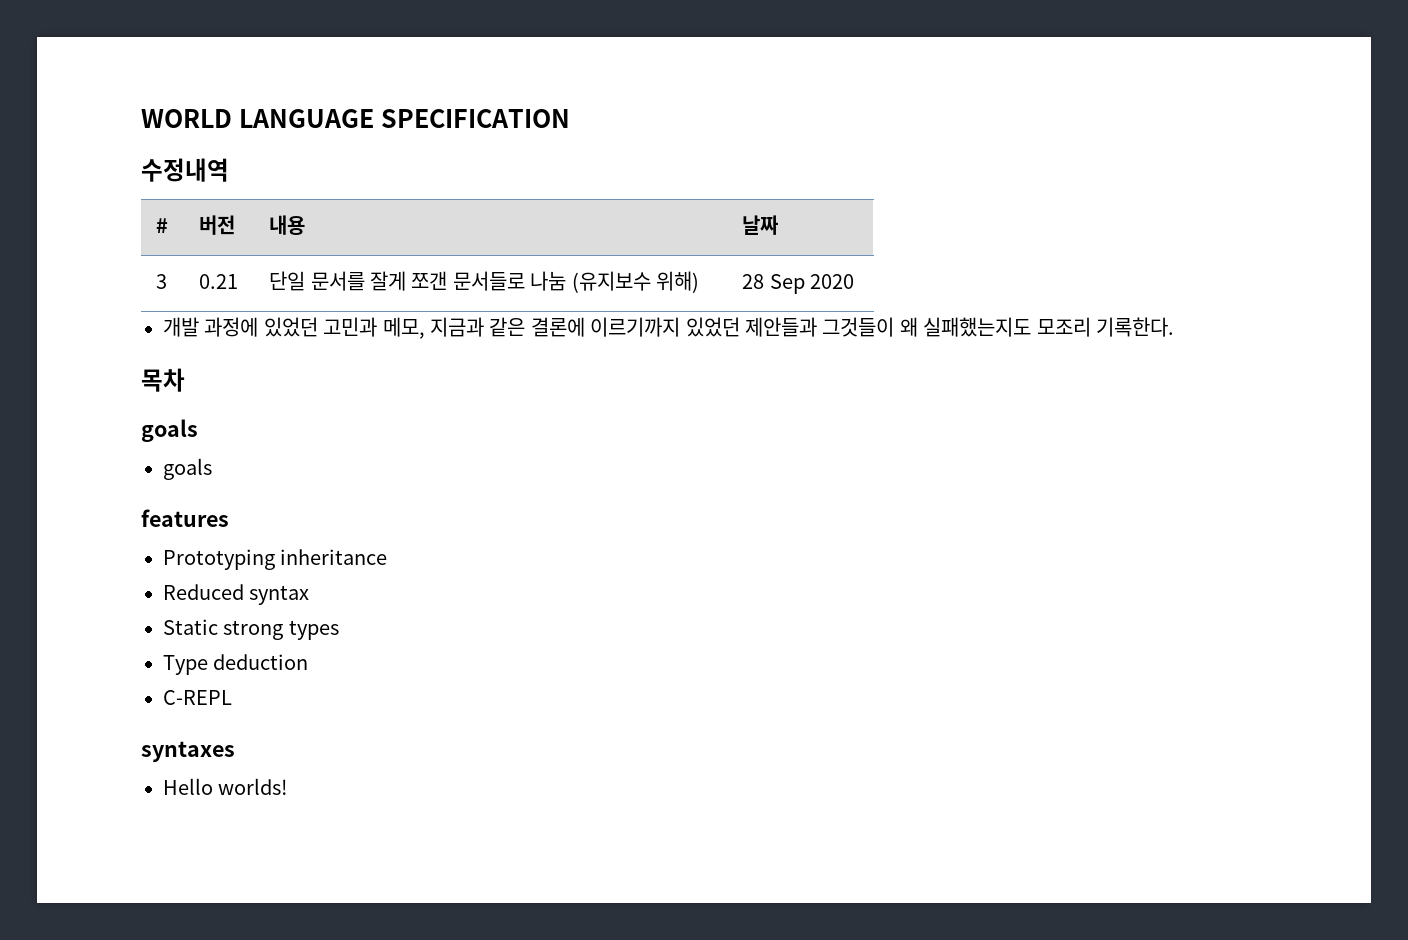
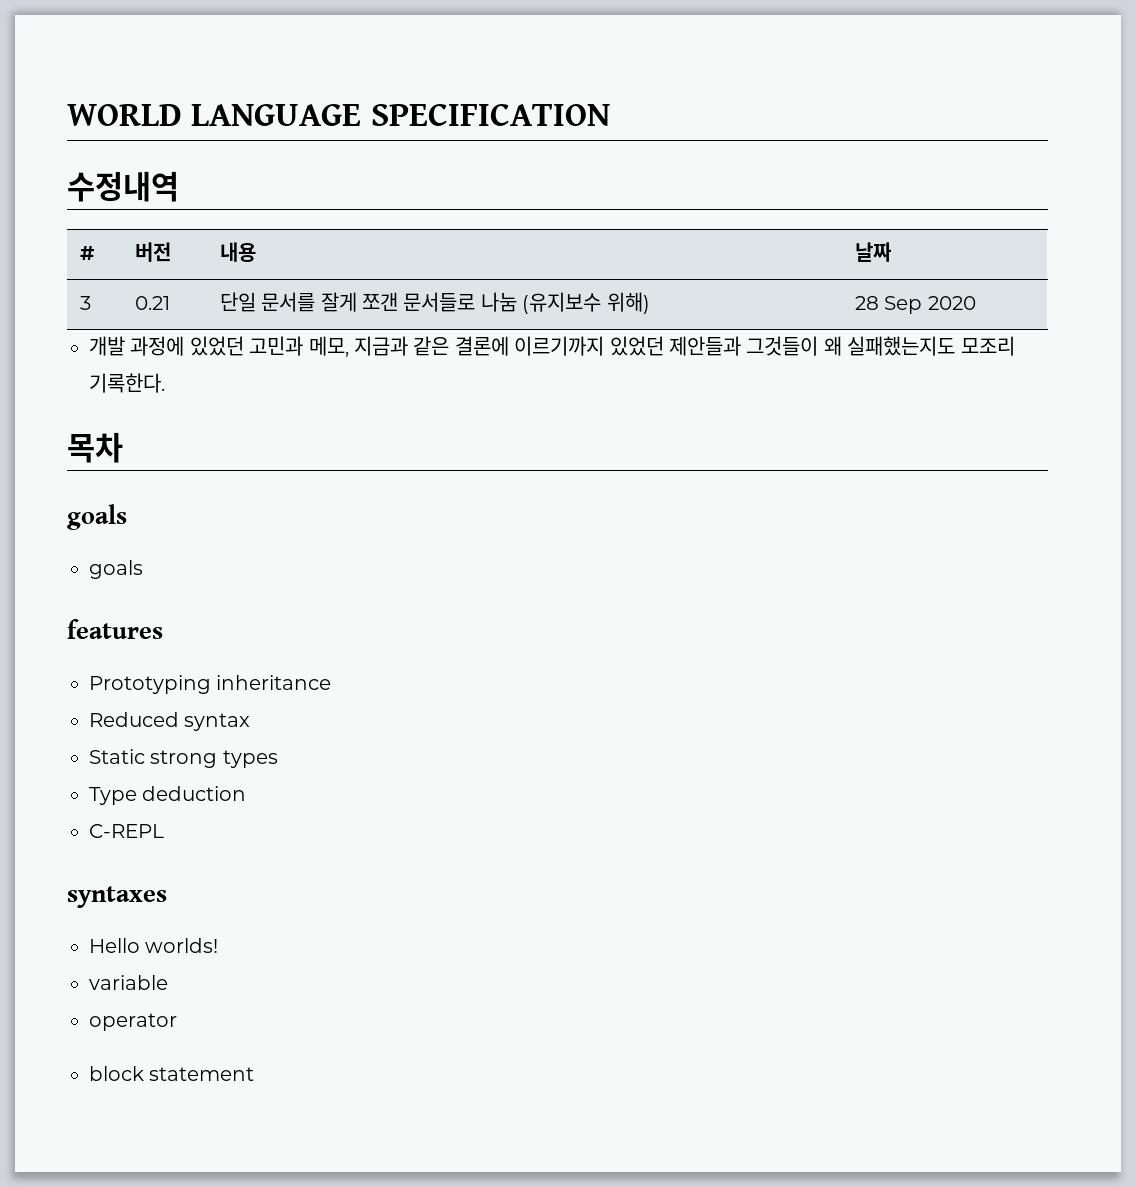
(288, 786) none -> [89,975,168,990] [89,1013,177,1031] [89,1066,255,1081] // variable // operator // block statement

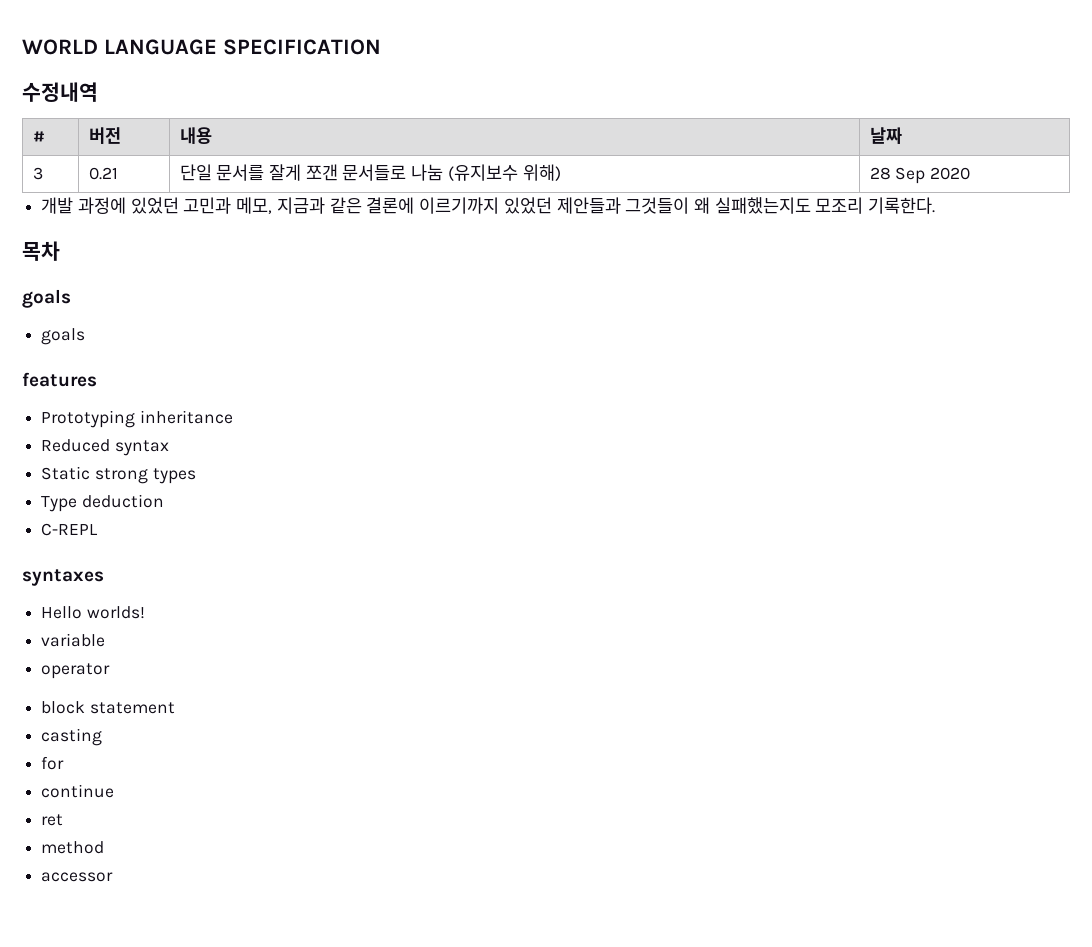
(255, 1074) none -> [41,728,103,746] [41,756,65,770] [41,784,115,798] [41,814,64,826] [41,841,105,854] [41,872,114,882] // casting // for // continue // ret // method // accessor

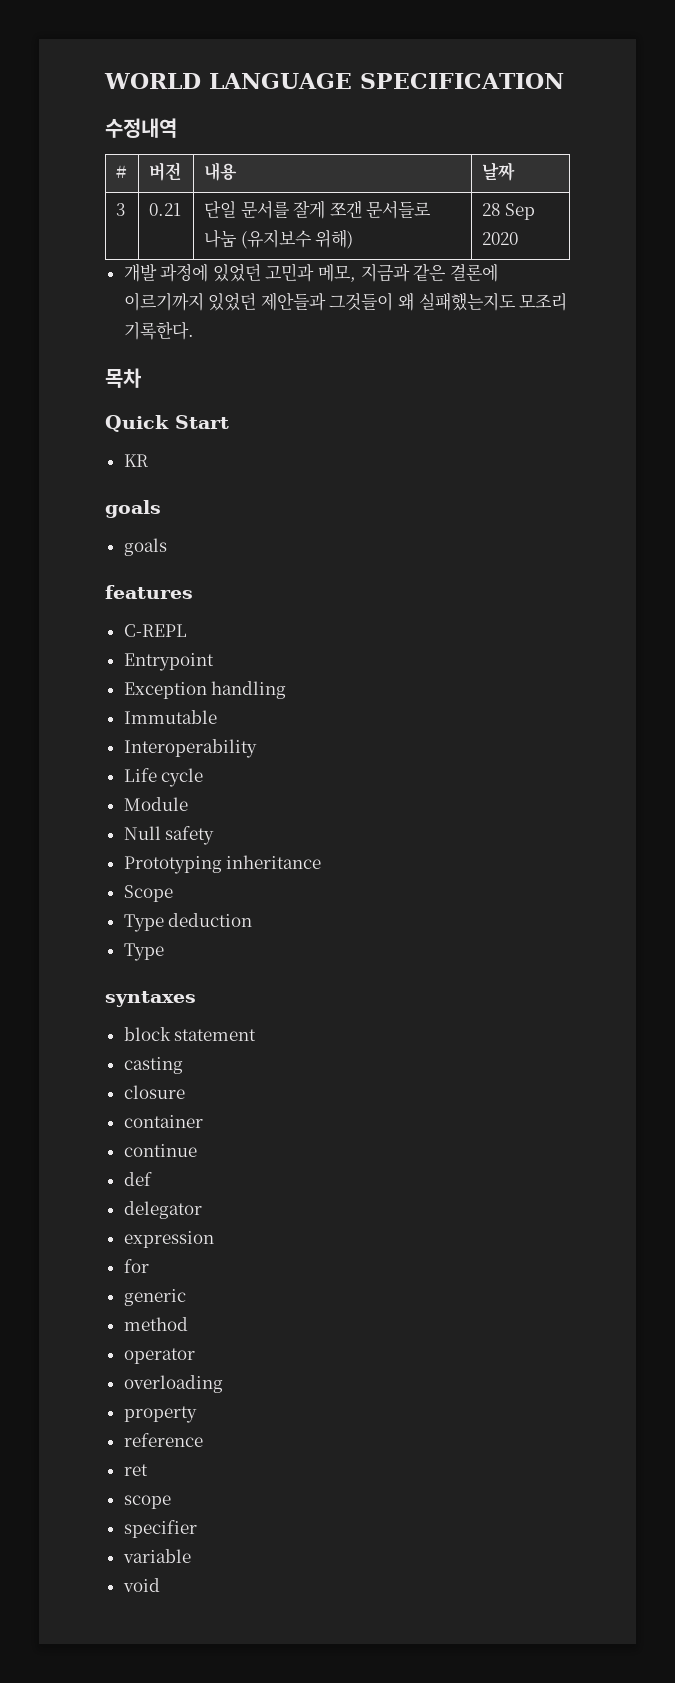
(60, 251) none -> [105,415,229,432] [123,454,148,467] // Quick Start // KR
[41,410,233,428] [41,439,169,456] [41,466,196,484] Prototyping inheritance // Reduced syntax // Static strong types -> [123,624,187,637] [123,653,214,671] [123,681,287,699] [123,710,217,724] [123,739,257,758] [123,768,204,787] [123,797,188,811] [123,826,215,845] [123,855,322,874] [123,885,173,902] C-REPL // Entrypoint // Exception handling // Immutable // Interoperability // Life cycle // Module // Null safety // Prototyping inheritance // Scope
[41,523,99,536] C-REPL -> [123,943,164,961] Type
[41,606,145,619] [41,633,106,647] [41,663,111,679] // Hello worlds! // variable // operator -> (196, 999) none
[41,756,65,770] for -> [123,1085,185,1099] [123,1115,203,1128] closure // container
[41,814,64,826] [41,841,105,854] [41,872,114,882] ret // method // accessor -> [123,1172,152,1186] [123,1201,202,1219] [123,1231,214,1248] [123,1259,149,1273] [123,1289,186,1306] [123,1317,188,1331] [123,1348,195,1364] [123,1375,223,1393] [123,1406,197,1423] [123,1433,203,1447] [123,1464,148,1476] [123,1495,171,1509] [123,1520,197,1538] [122,1549,191,1563] [122,1578,160,1592] def // delegator // expression // for // generic // method // operator // overloading // property // reference // ret // scope // specifier // variable // void

